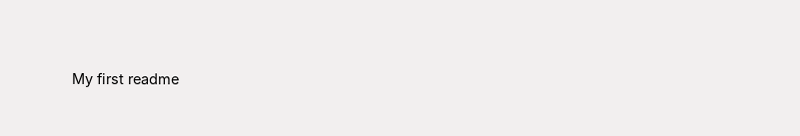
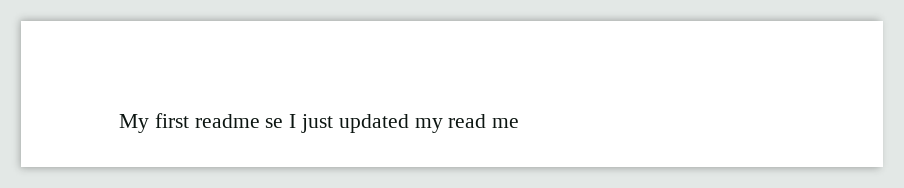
(179, 79) none -> [265,114,520,133] se I just updated my read me

